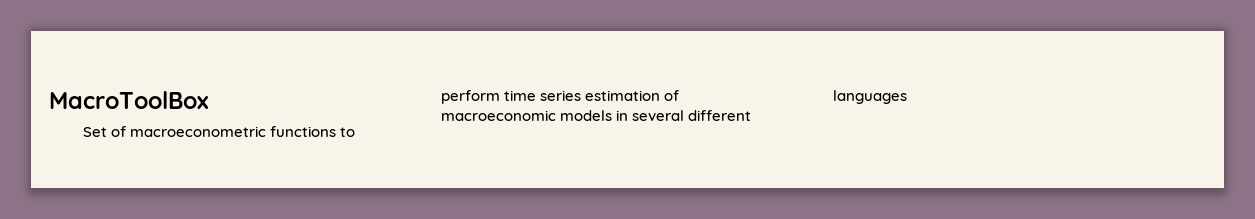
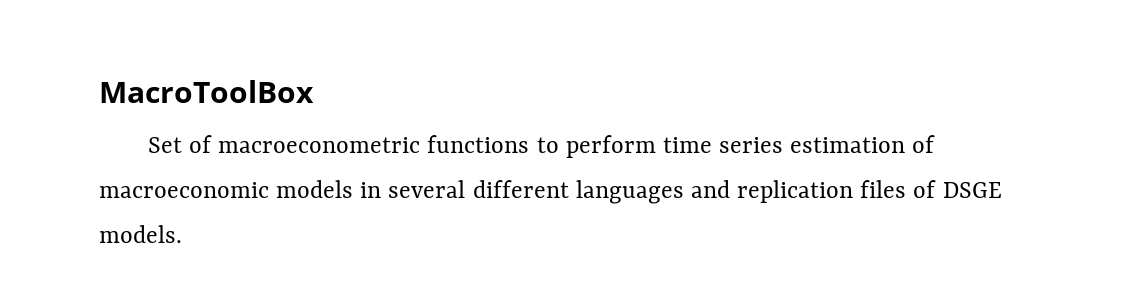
(907, 97) none -> [690,180,1002,203] [99,225,182,243] and replication files of DSGE models.

